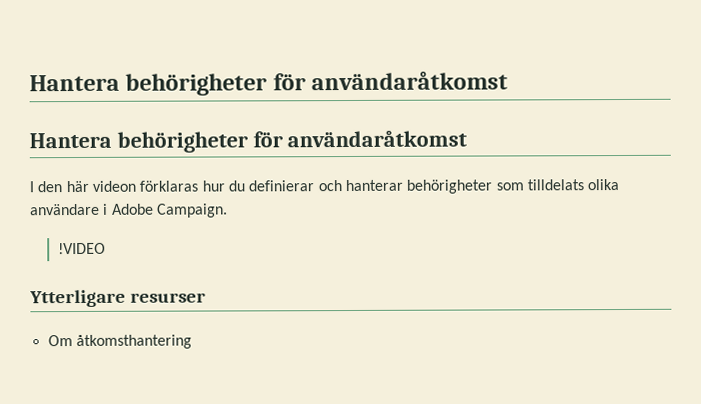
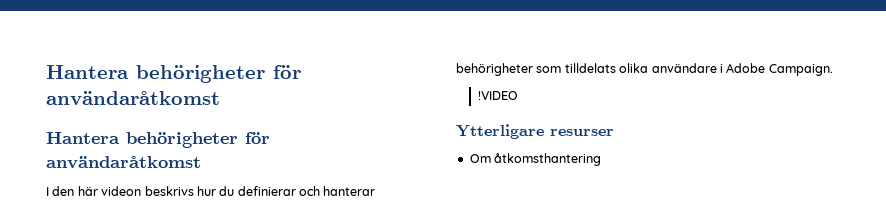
[139,180,199,192] förklaras -> [144,186,194,196] beskrivs

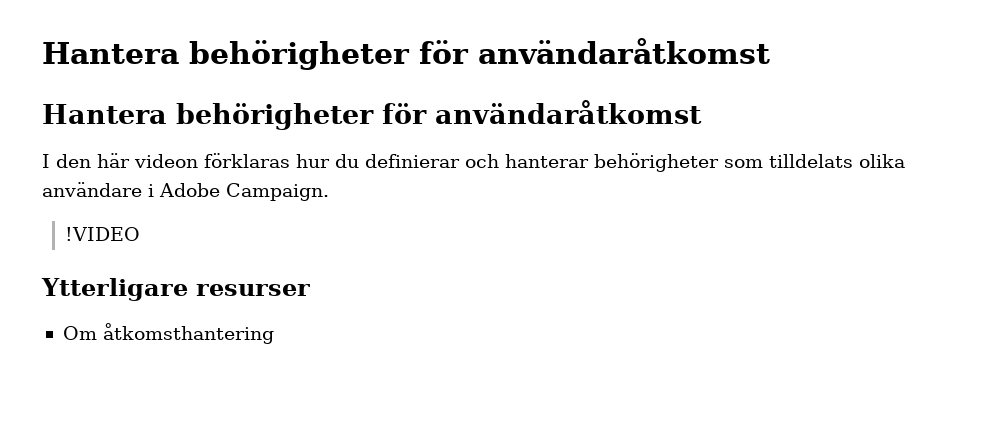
[144,186,194,196] beskrivs -> [204,153,290,168] förklaras

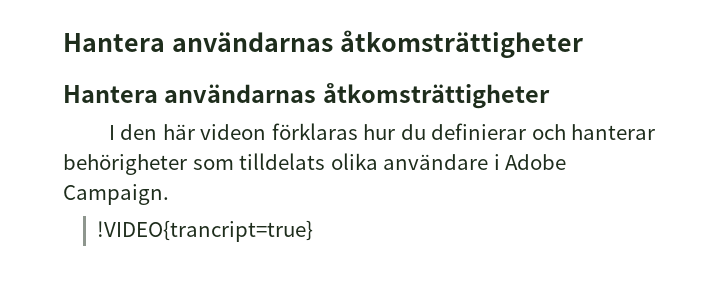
[42,38,770,70] [42,100,702,130] Hantera behörigheter för användaråtkomst // Hantera behörigheter för användaråtkomst -> [63,30,583,58] [63,83,550,109] Hantera användarnas åtkomsträttigheter // Hantera användarnas åtkomsträttigheter
[65,227,141,241] [41,278,310,301] [62,323,274,344] !VIDEO // Ytterligare resurser // Om åtkomsthantering -> [97,220,314,242] !VIDEO{trancript=true}

